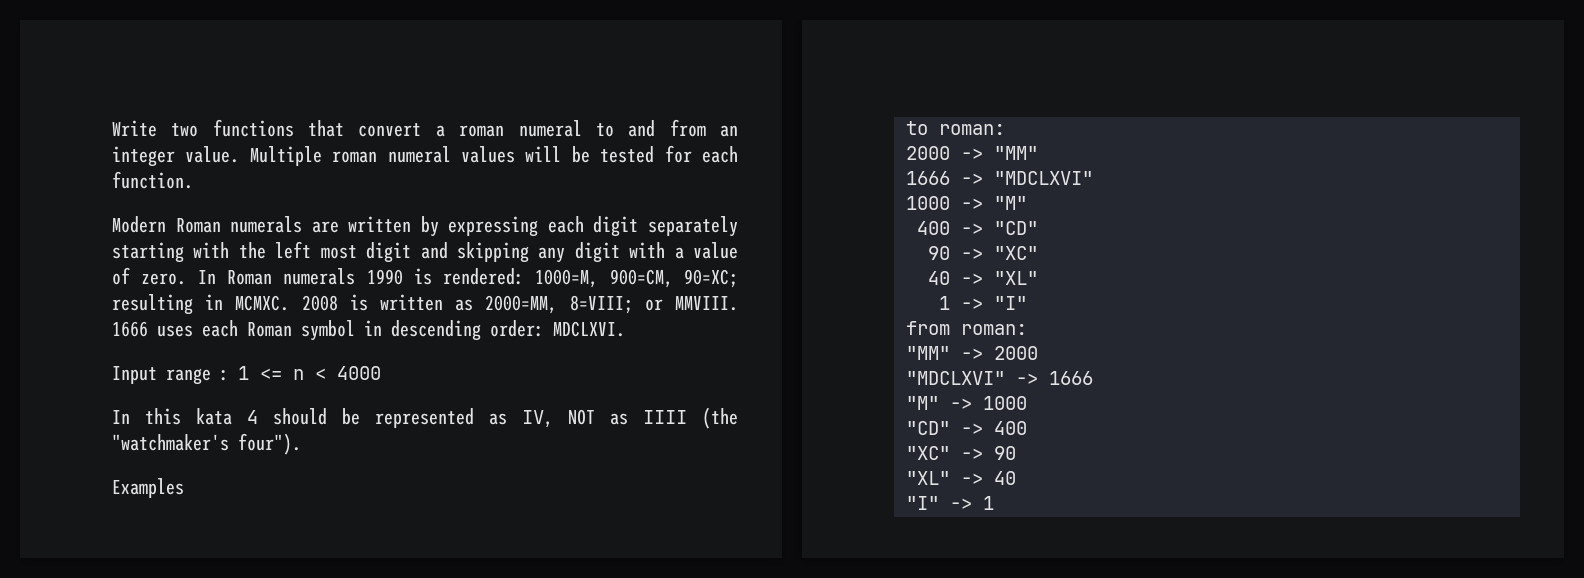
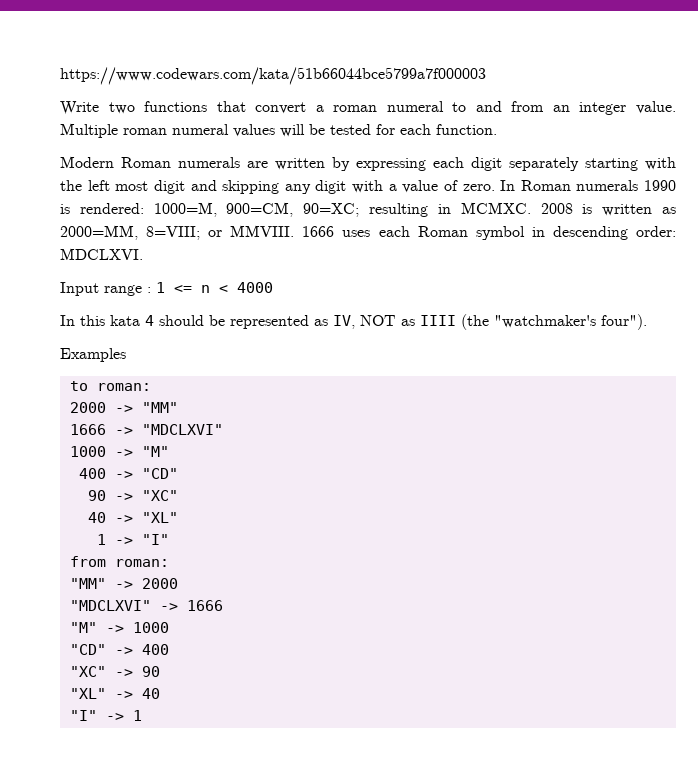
(112, 128) none -> [60,67,486,85] https://www.codewars.com/kata/51b66044bce5799a7f000003 //

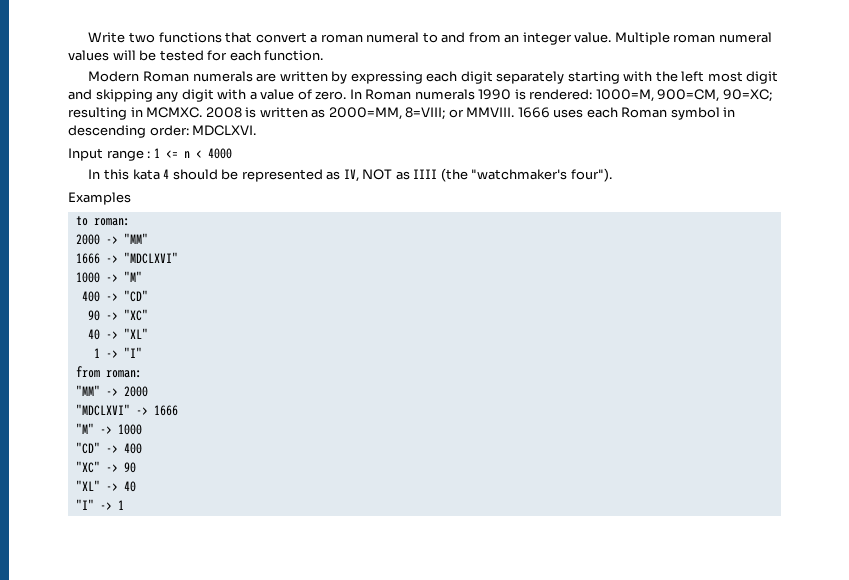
[60,67,486,85] https://www.codewars.com/kata/51b66044bce5799a7f000003 // -> (88, 37) none

